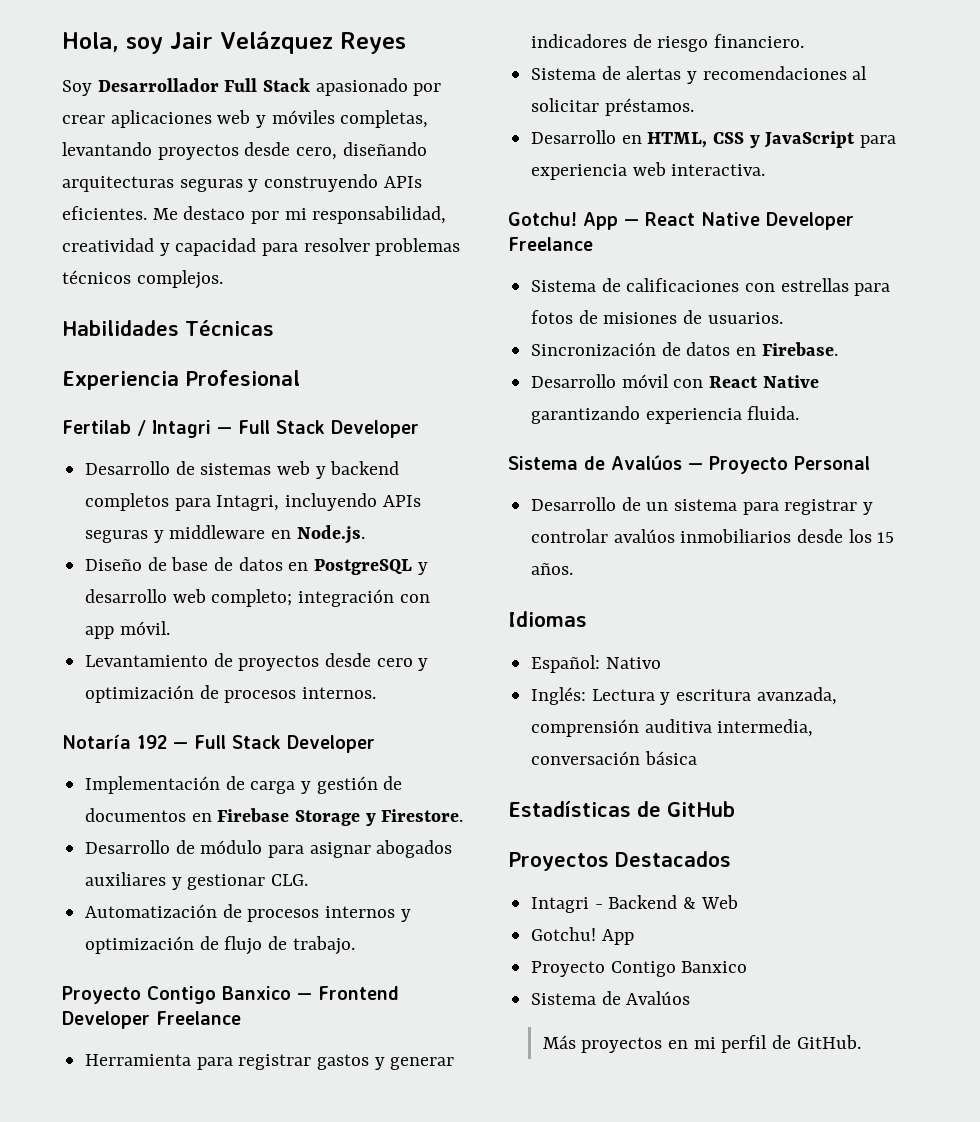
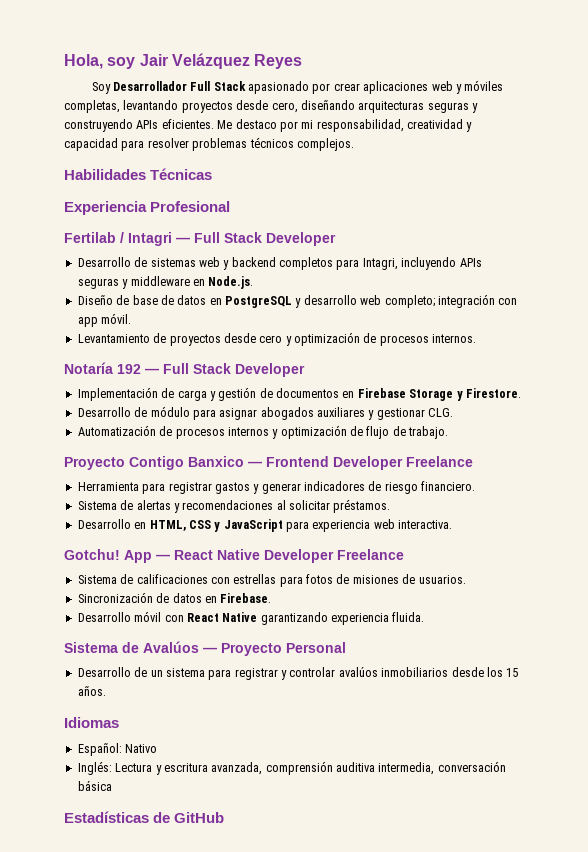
[508,851,731,871] [531,895,738,913] [531,927,634,945] [531,961,748,977] [531,991,691,1005] [542,1035,861,1053] // Proyectos Destacados // Intagri - Backend & Web // Gotchu! App // Proyecto Contigo Banxico // Sistema de Avalúos // Más proyectos en mi perfil de GitHub. -> (225, 817) none

